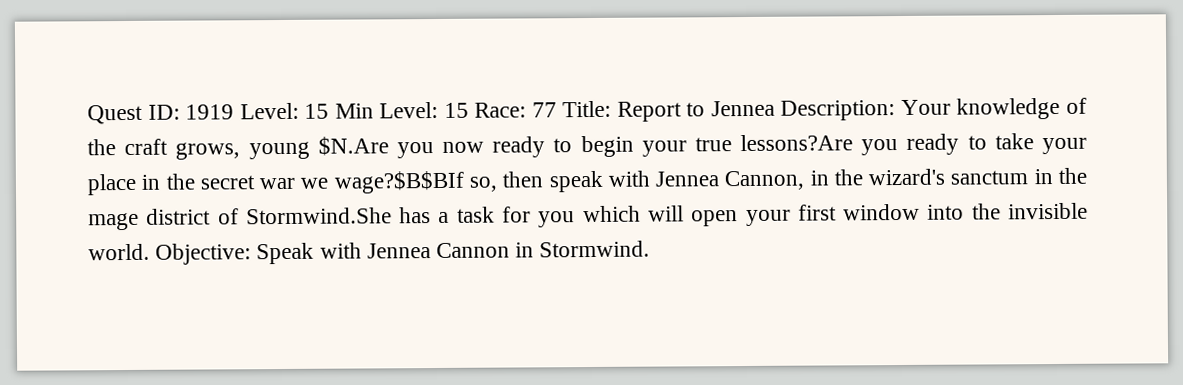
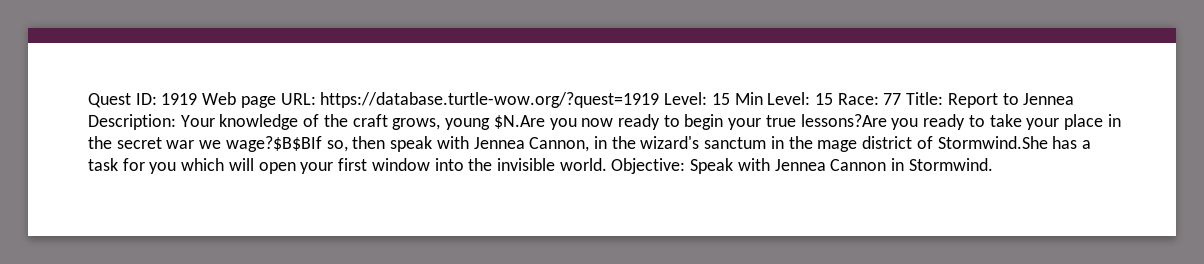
(235, 112) none -> [202,92,660,108] Web page URL: https://database.turtle-wow.org/?quest=1919

